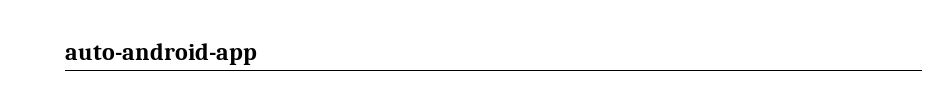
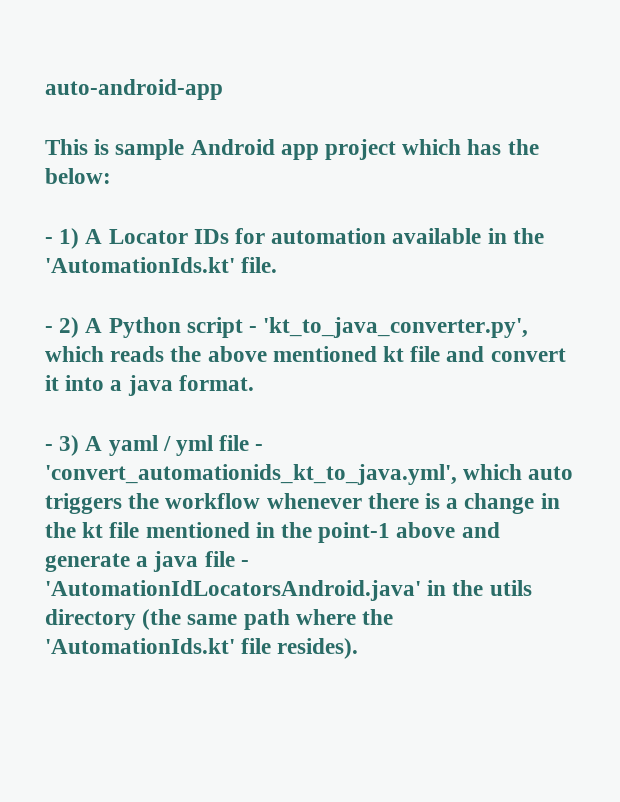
(257, 54) none -> [45,139,539,160] [45,168,111,184] [45,228,544,249] [45,257,278,273] [45,317,529,338] [45,346,566,362] [45,375,254,396] [45,435,264,456] [45,464,574,485] [45,493,560,514] [45,522,500,543] [45,551,249,572] [45,580,532,601] [45,609,394,630] [45,638,359,659] // This is sample Android app project which has the below: // - 1) A Locator IDs for automation available in the 'AutomationIds.kt' file. // - 2) A Python script - 'kt_to_java_converter.py', which reads the above mentioned kt file and convert it into a java format. // - 3) A yaml / yml file - 'convert_automationids_kt_to_java.yml', which auto triggers the workflow whenever there is a change in the kt file mentioned in the point-1 above and generate a java file - 'AutomationIdLocatorsAndroid.java' in the utils directory (the same path where the 'AutomationIds.kt' file resides).

